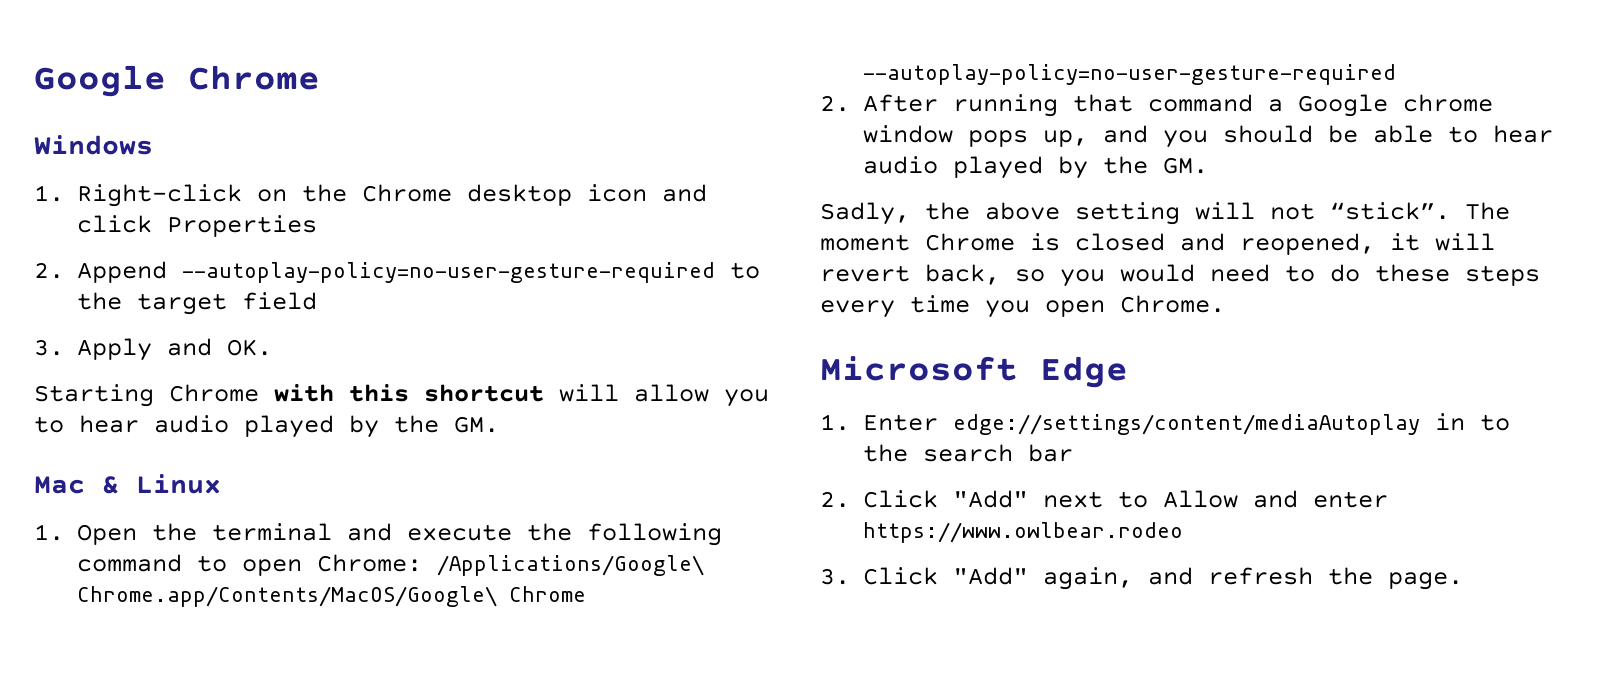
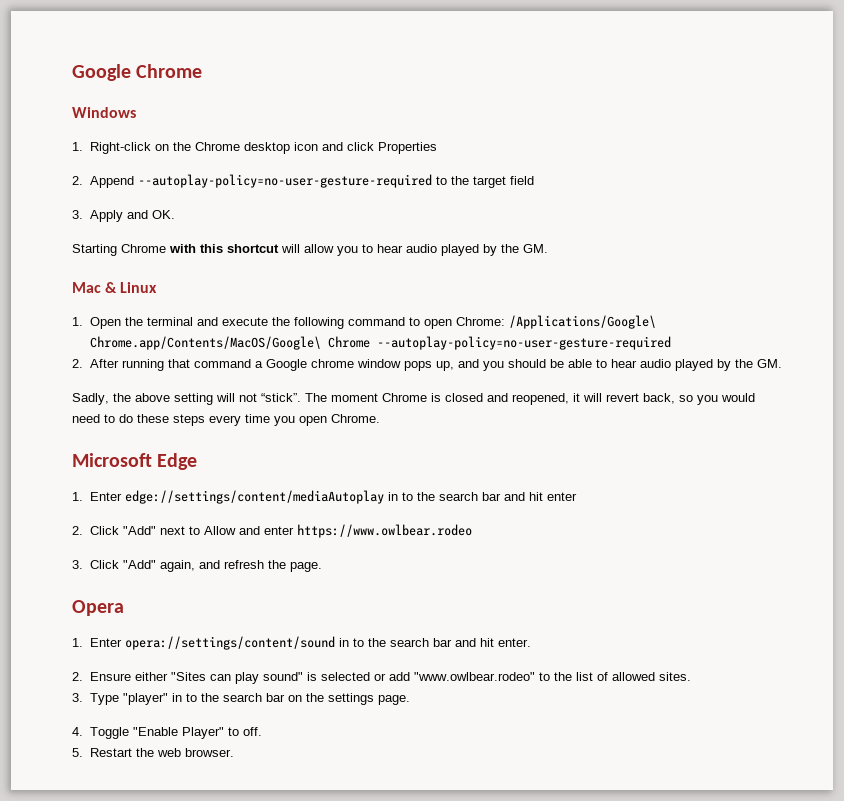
(1073, 453) none -> [503,492,577,501] and hit enter
(1463, 581) none -> [72,600,124,616] [72,636,531,650] [72,672,691,684] [72,693,410,705] [72,727,262,739] [72,748,234,757] // Opera // 1. Enter opera://settings/content/sound in to the search bar and hit enter. // 2. Ensure either "Sites can play sound" is selected or add "www.owlbear.rodeo" to the list of allowed sites. // 3. Type "player" in to the search bar on the settings page. // 4. Toggle "Enable Player" to off. // 5. Restart the web browser.

